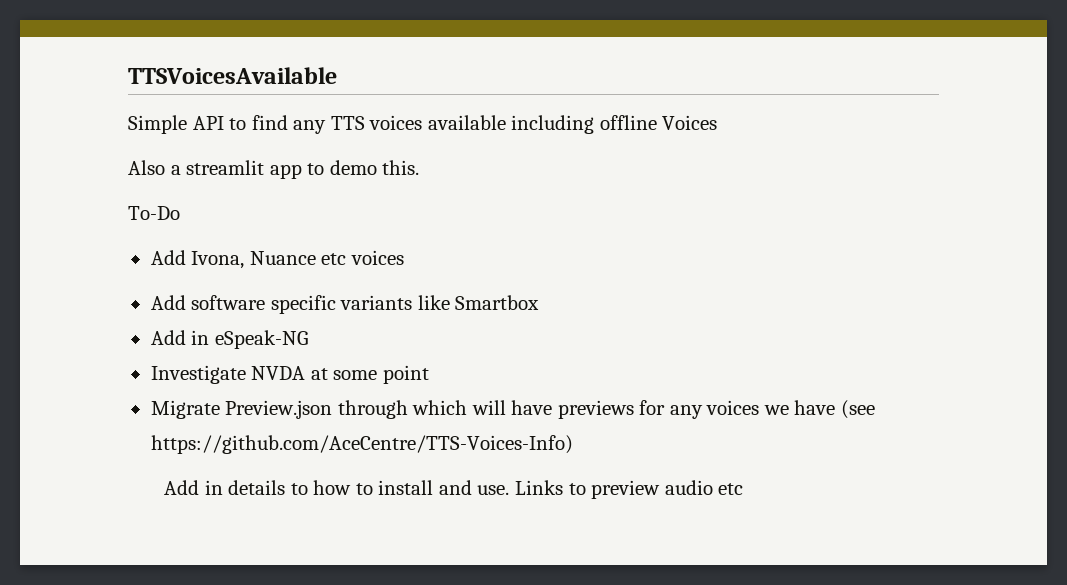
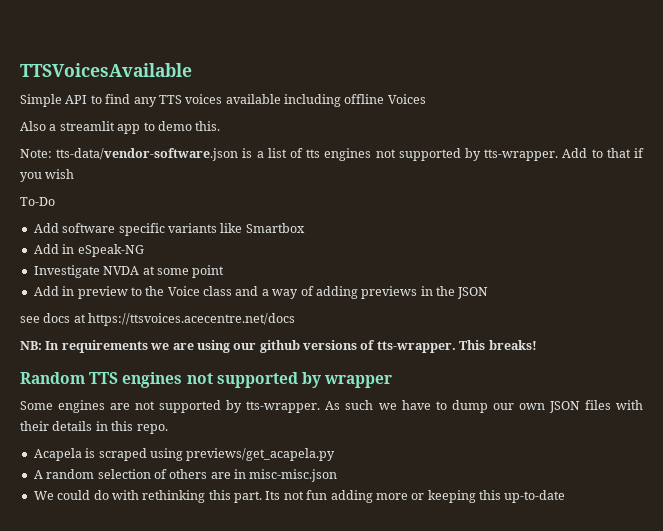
[128,206,180,220] [150,250,404,269] To-Do // Add Ivona, Nuance etc voices -> [20,148,644,161] [20,169,75,182] [20,197,55,206] Note: tts-data/vendor-software.json is a list of tts engines not supported by tts-wrapper. Add to that if you wish // To-Do
[150,400,875,419] [150,435,573,454] [164,480,744,499] Migrate Preview.json through which will have previews for any voices we have (see https://github.com/AceCentre/TTS-Voices-Info) // Add in details to how to install and use. Links to preview audio etc -> [33,286,489,299] [20,313,296,326] [20,340,537,353] [20,372,393,388] [20,400,643,413] [20,421,168,434] [33,448,336,461] [33,469,338,482] [33,490,566,503] Add in preview to the Voice class and a way of adding previews in the JSON // see docs at https://ttsvoices.acecentre.net/docs // NB: In requirements we are using our github versions of tts-wrapper. This breaks! // Random TTS engines not supported by wrapper // Some engines are not supported by tts-wrapper. As such we have to dump our own JSON files with their details in this repo. // Acapela is scraped using previews/get_acapela.py // A random selection of others are in misc-misc.json // We could do with rethinking this part. Its not fun adding more or keeping this up-to-date

